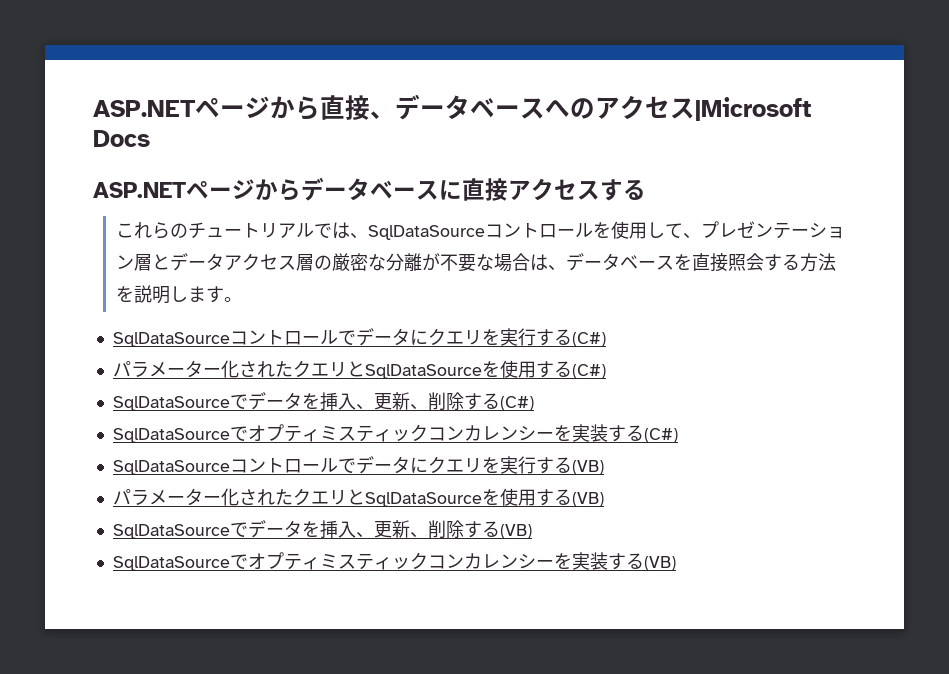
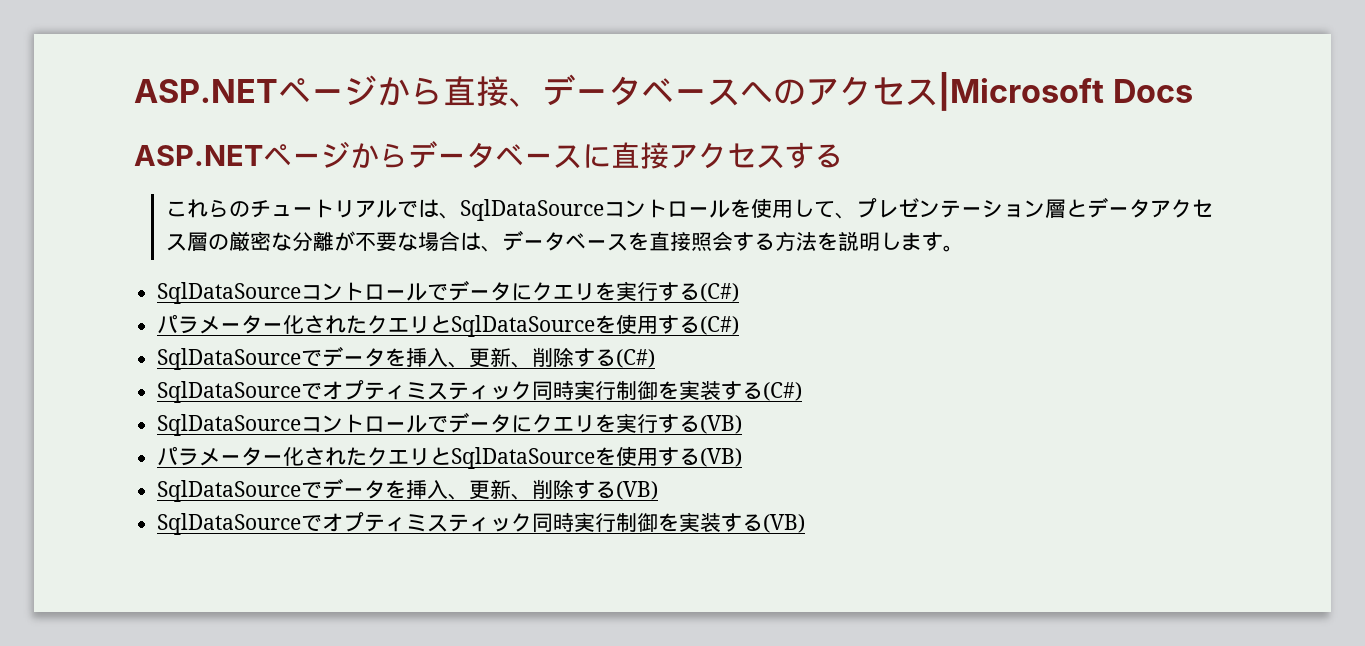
[427,425,554,441] コンカレンシー -> [532,380,659,401] 同時実行制御
[427,553,554,569] コンカレンシー -> [532,512,659,533] 同時実行制御

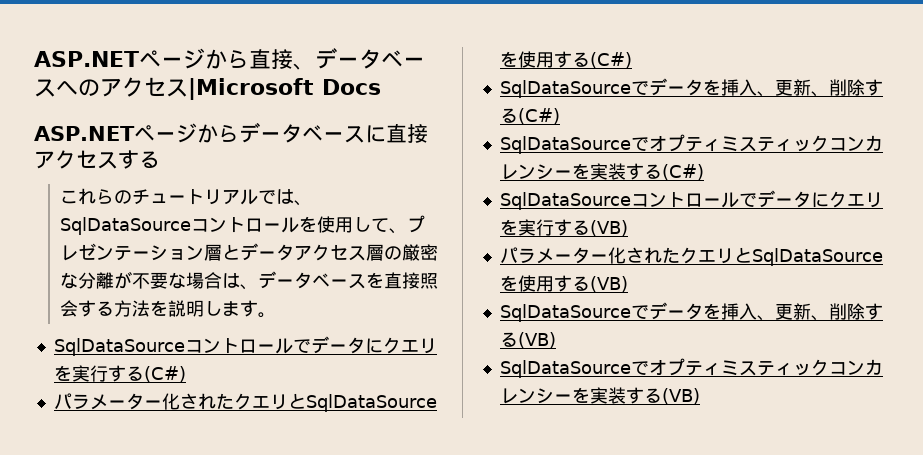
[532,380,659,401] 同時実行制御 -> [828,135,883,151] [499,164,572,180] コンカレンシー
[532,512,659,533] 同時実行制御 -> [828,359,883,375] [499,388,572,404] コンカレンシー

